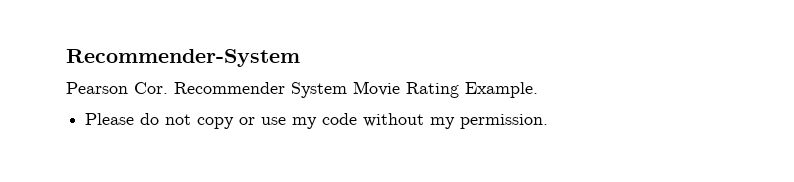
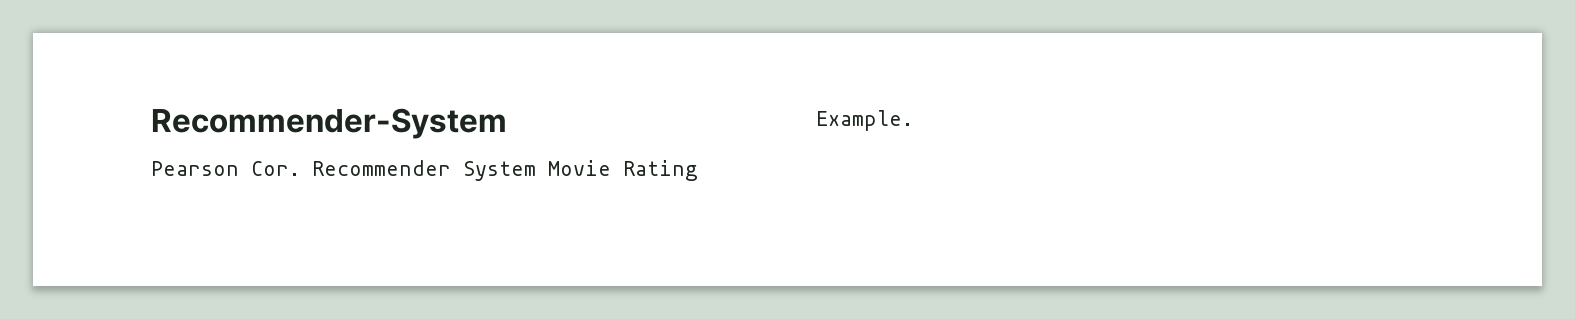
[85,113,549,129] // Please do not copy or use my code without my permission. -> (913, 120) none

